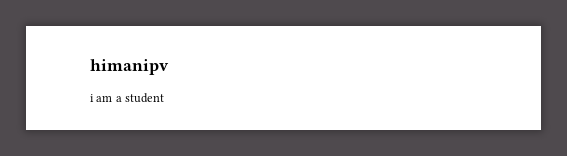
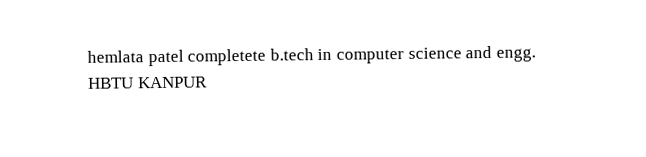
[90,59,169,75] [90,93,165,103] himanipv // i am a student -> [87,45,536,67] [87,76,208,89] hemlata patel completete b.tech in computer science and engg. HBTU KANPUR

